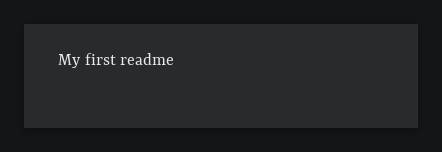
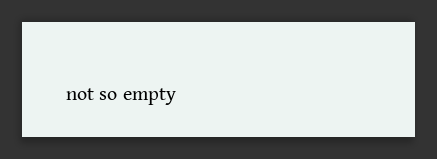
[58,53,175,68] My first readme -> [66,88,176,105] not so empty

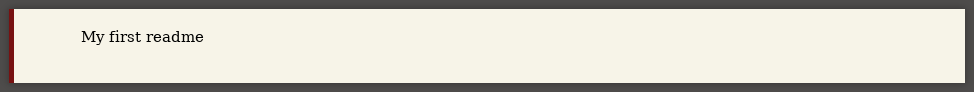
[66,88,176,105] not so empty -> [81,30,204,45] My first readme

